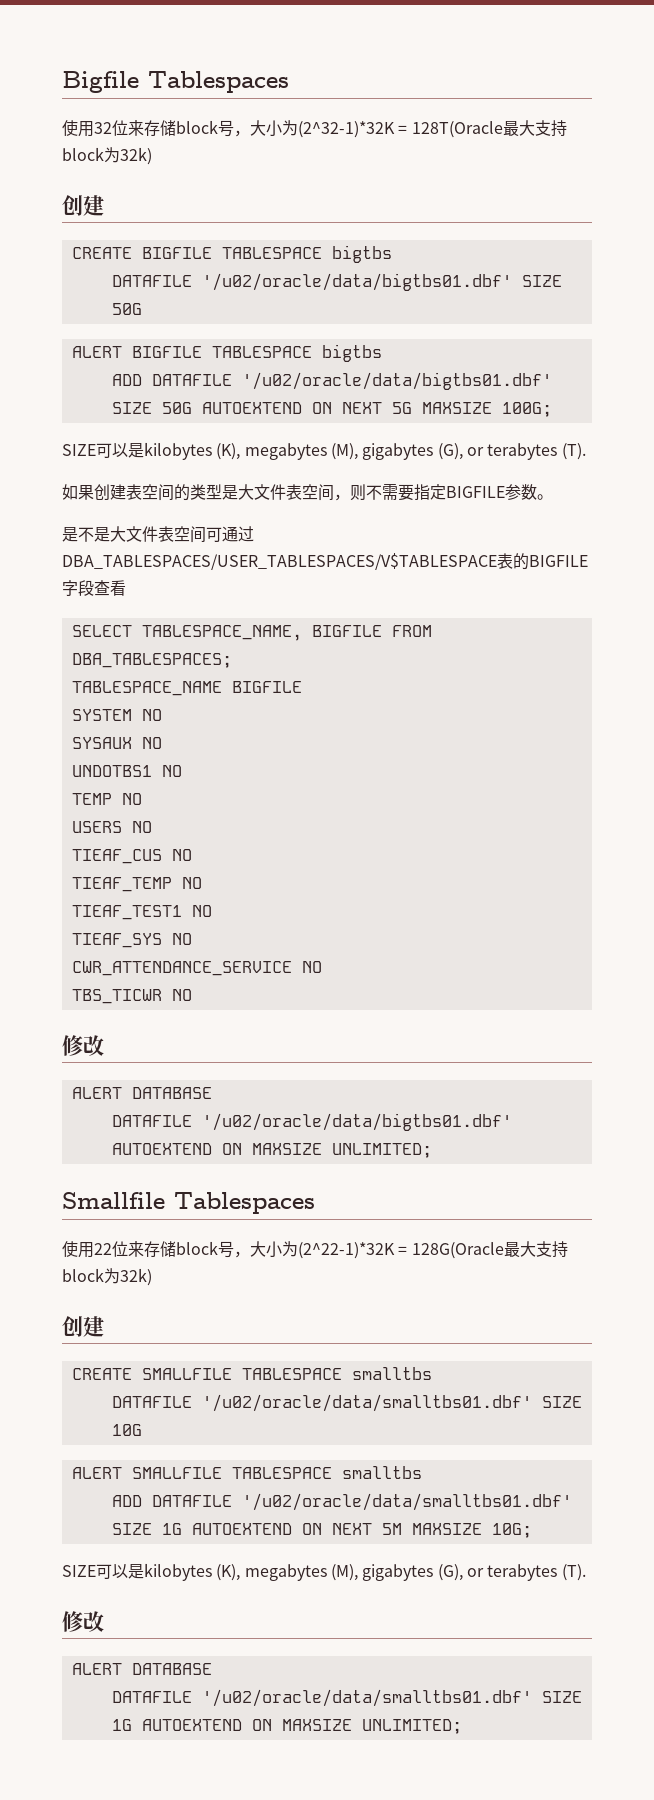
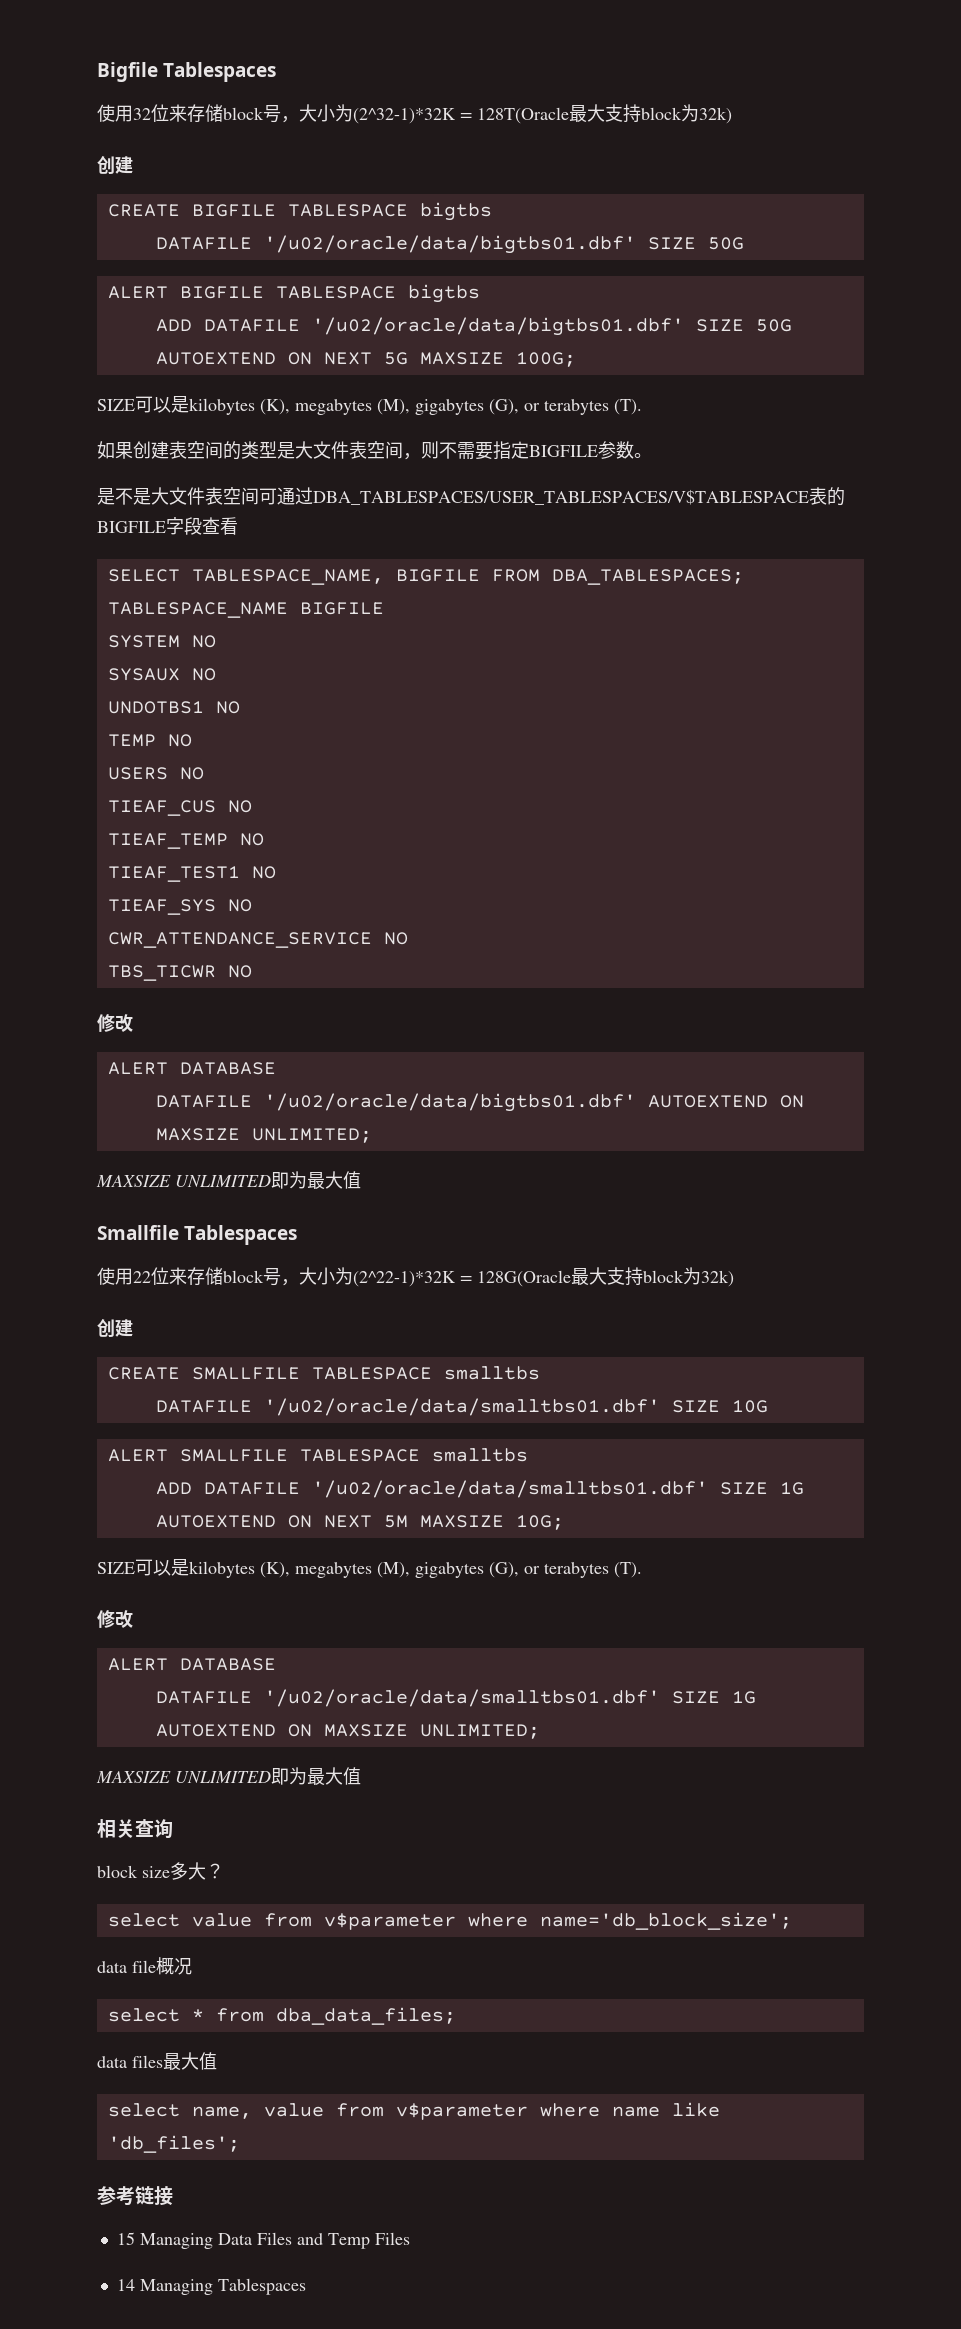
(432, 1150) none -> [96,1171,361,1189] // MAXSIZE UNLIMITED即为最大值
(462, 1726) none -> [96,1767,361,1785] [97,1819,173,1839] [97,1862,224,1880] [107,1912,792,1930] [97,1957,192,1975] [107,2007,456,2025] [97,2052,217,2070] [107,2102,720,2120] [107,2135,240,2153] [97,2186,173,2206] [116,2232,410,2249] [116,2278,306,2295] // MAXSIZE UNLIMITED即为最大值 // 相关查询 // block size多大？ // select value from v$parameter where name='db_block_size'; // data file概况 // select * from dba_data_files; // data files最大值 // select name, value from v$parameter where name like 'db_files'; // 参考链接 // 15 Managing Data Files and Temp Files // 14 Managing Tablespaces

